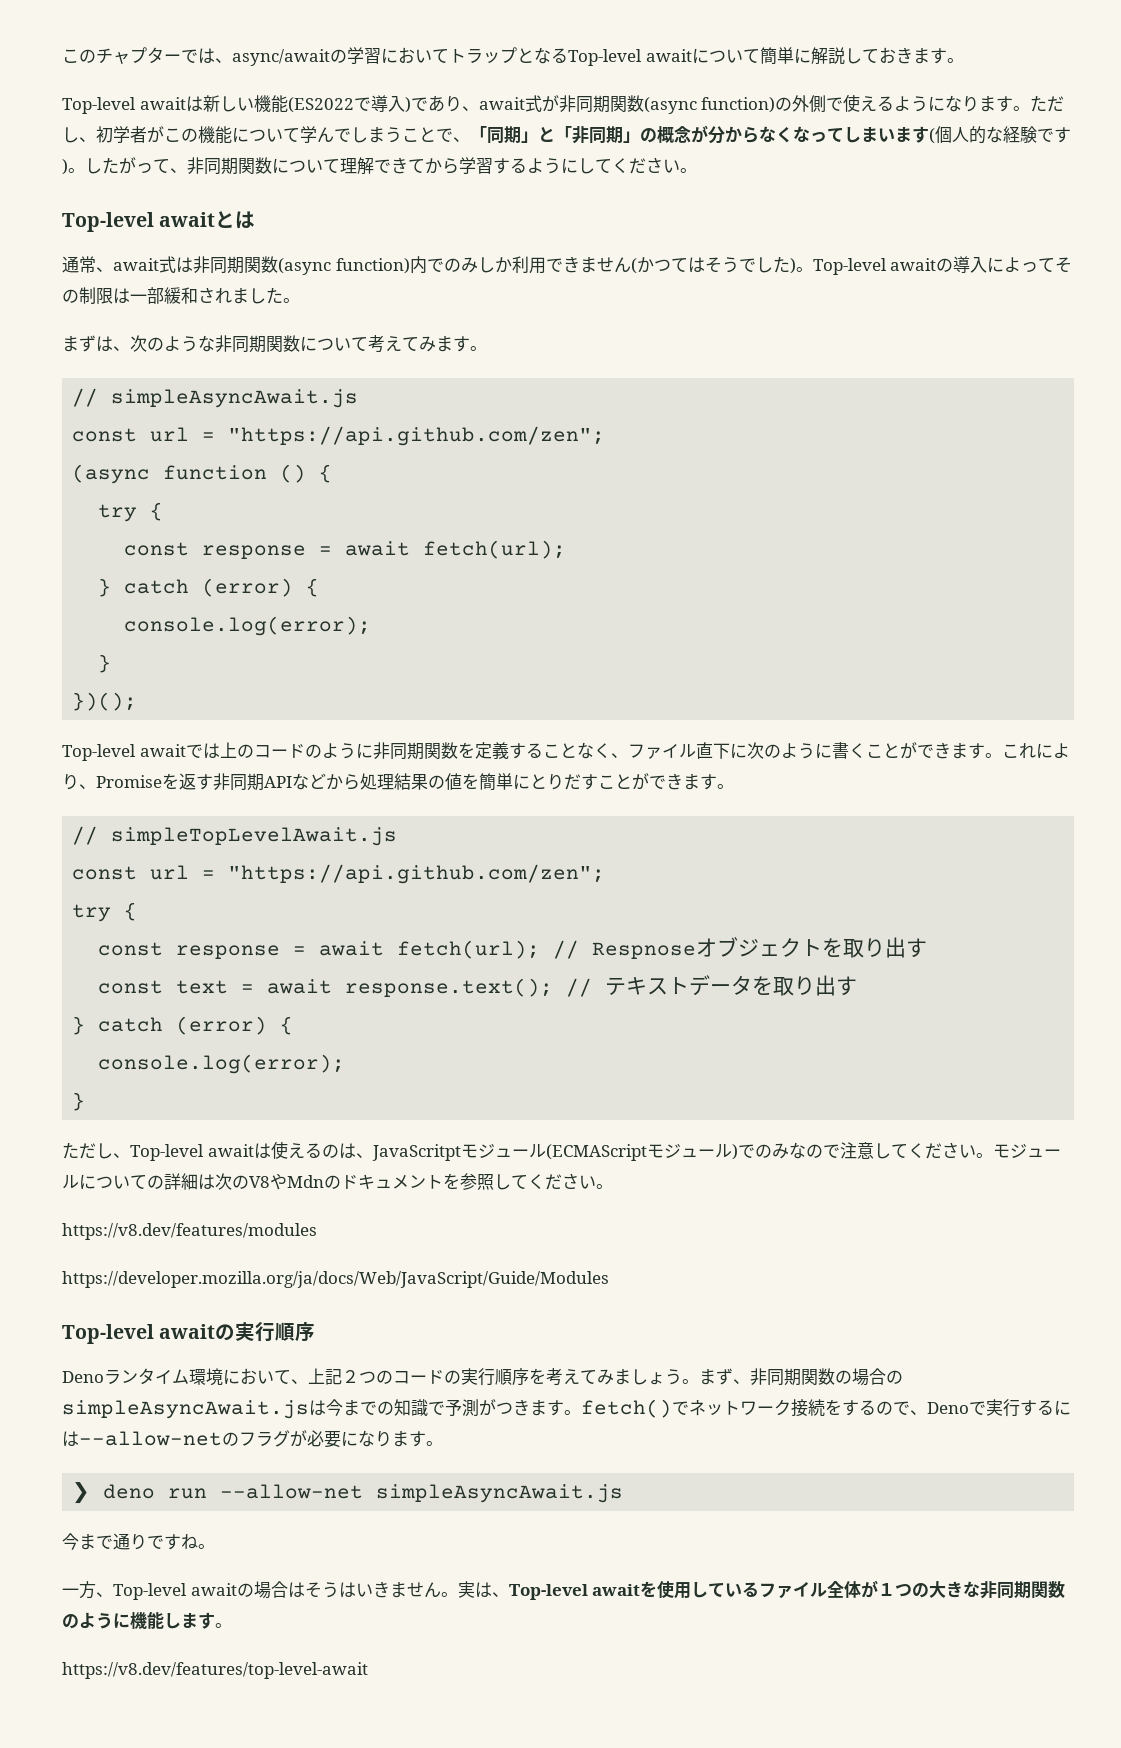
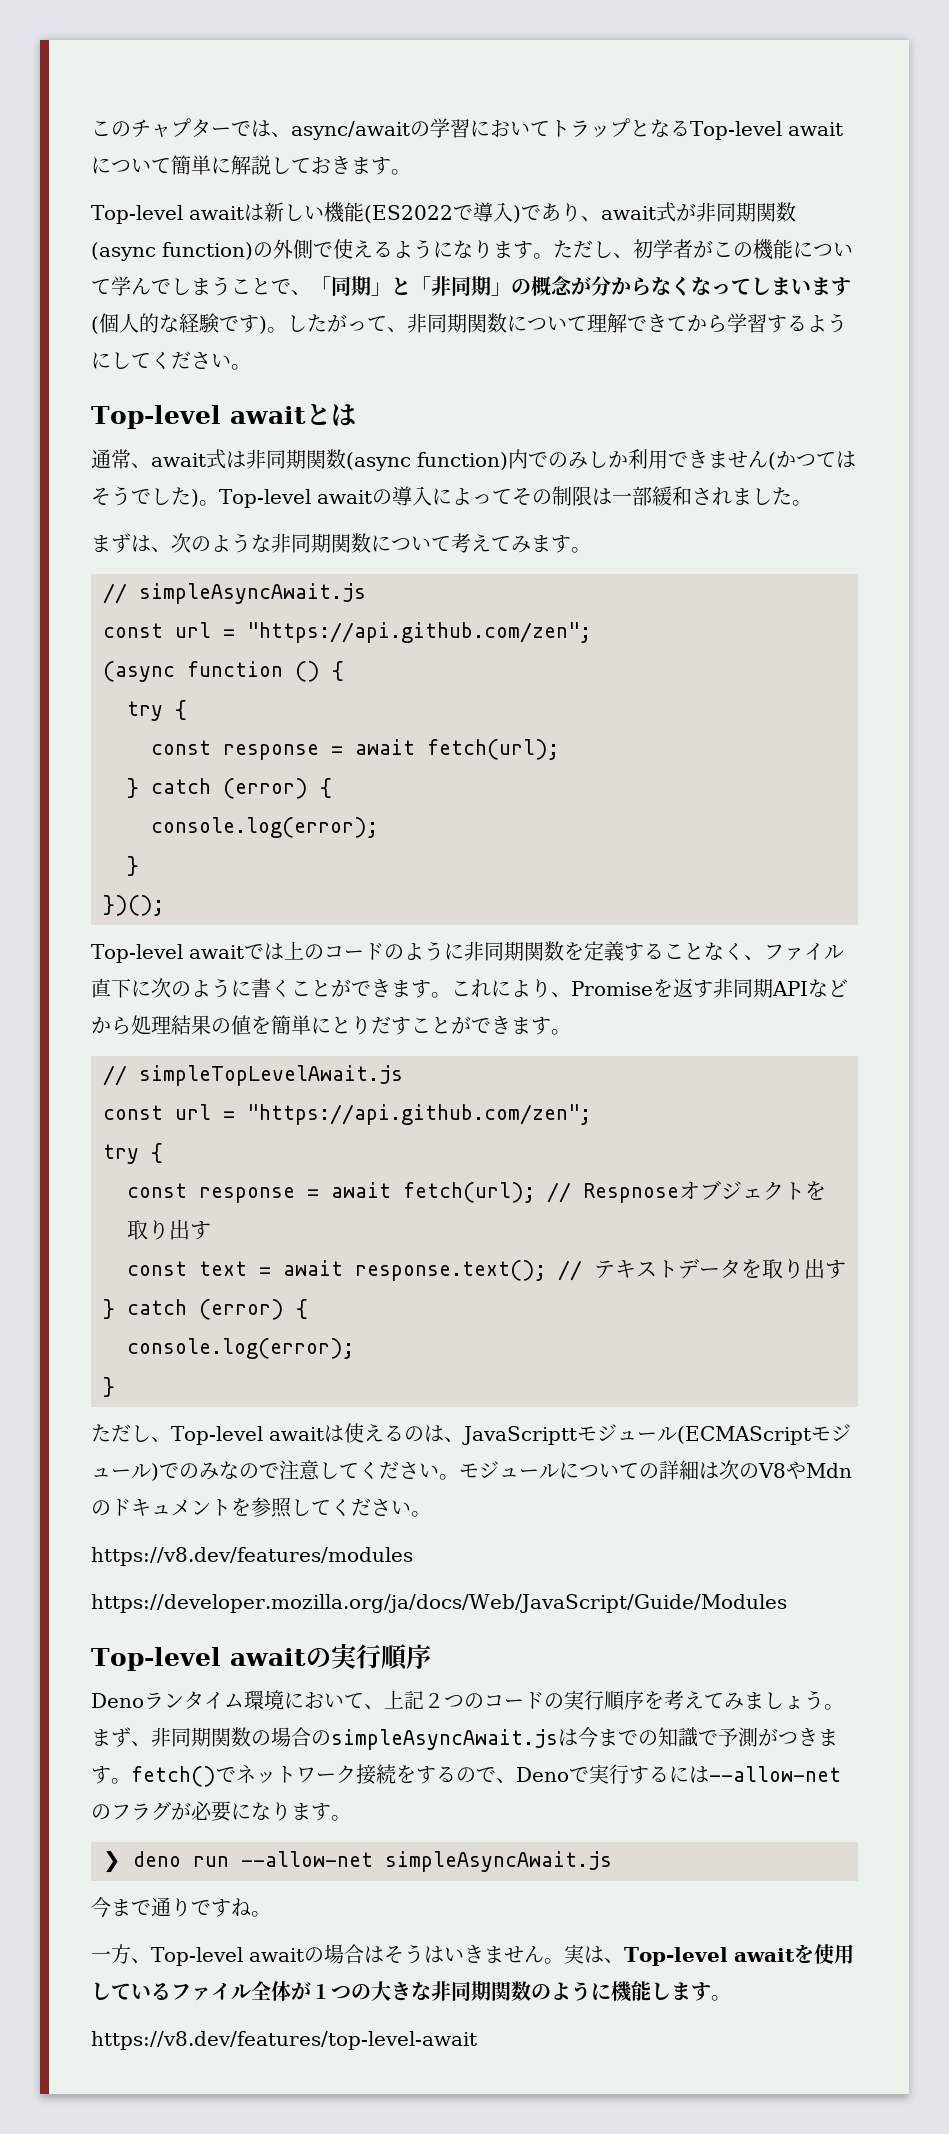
[371,1144,461,1161] JavaScritpt -> [461,1426,577,1445] JavaScriptt

